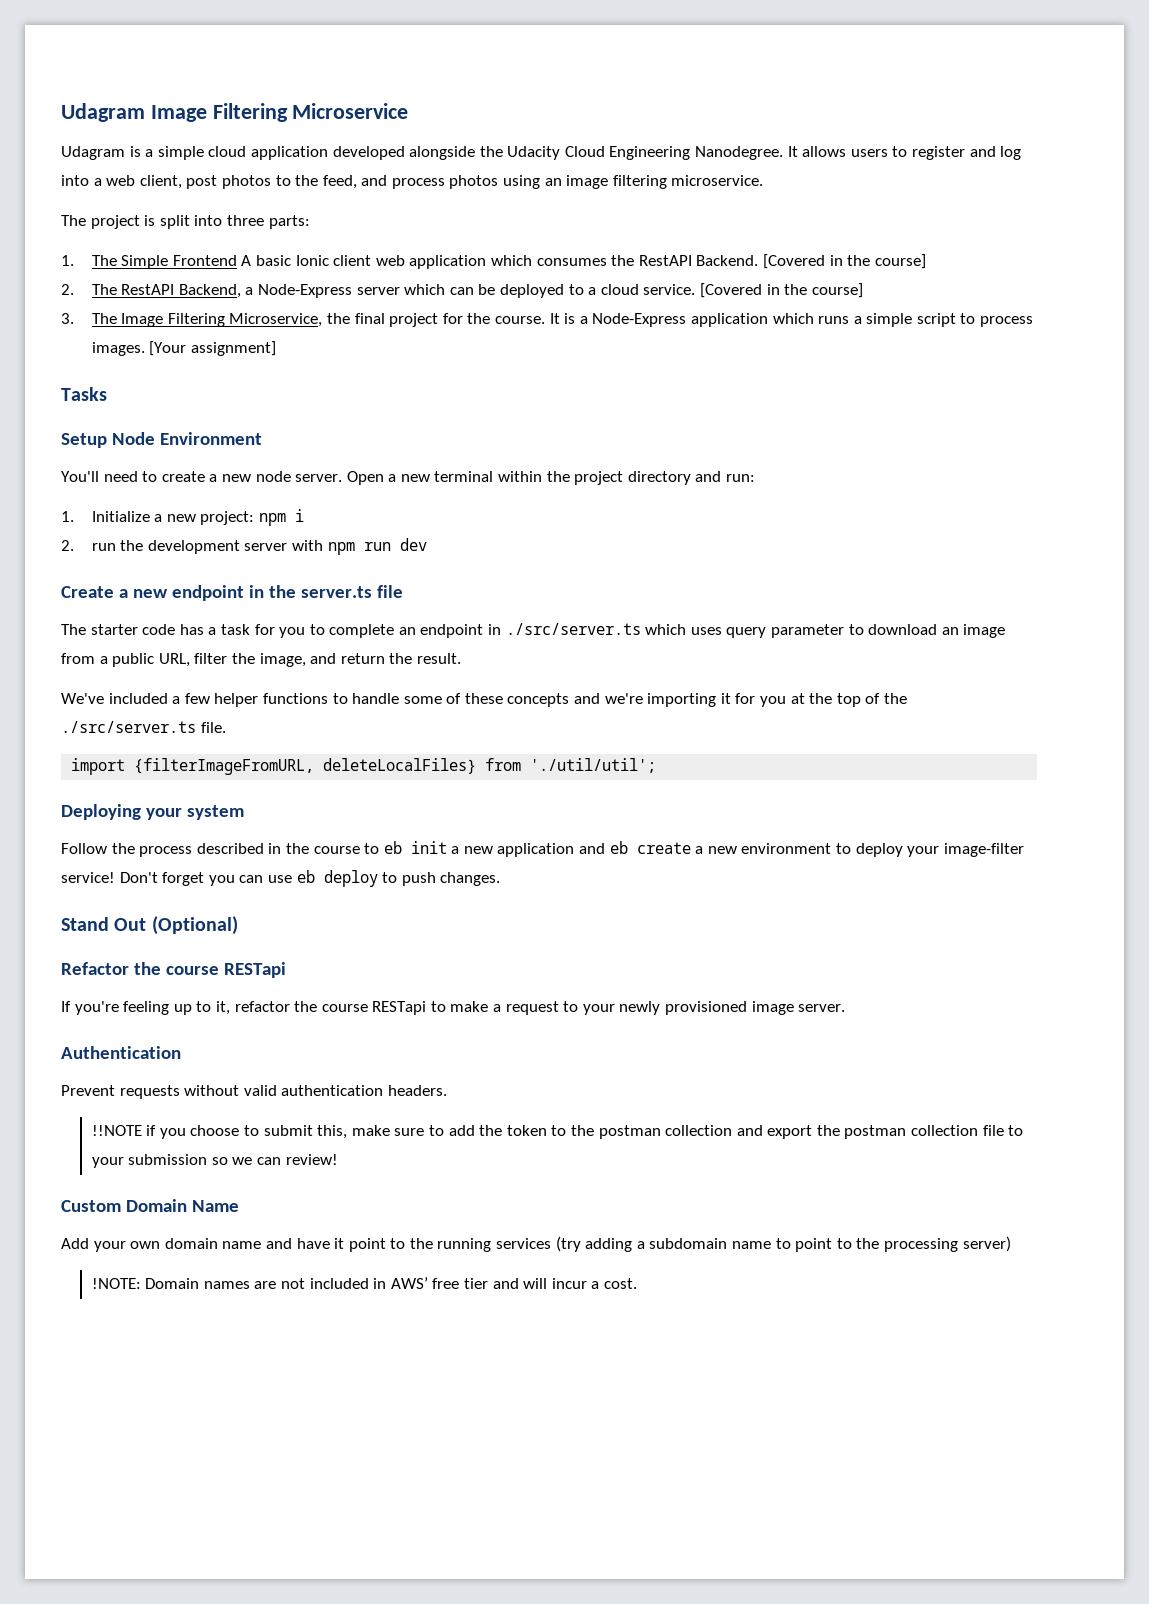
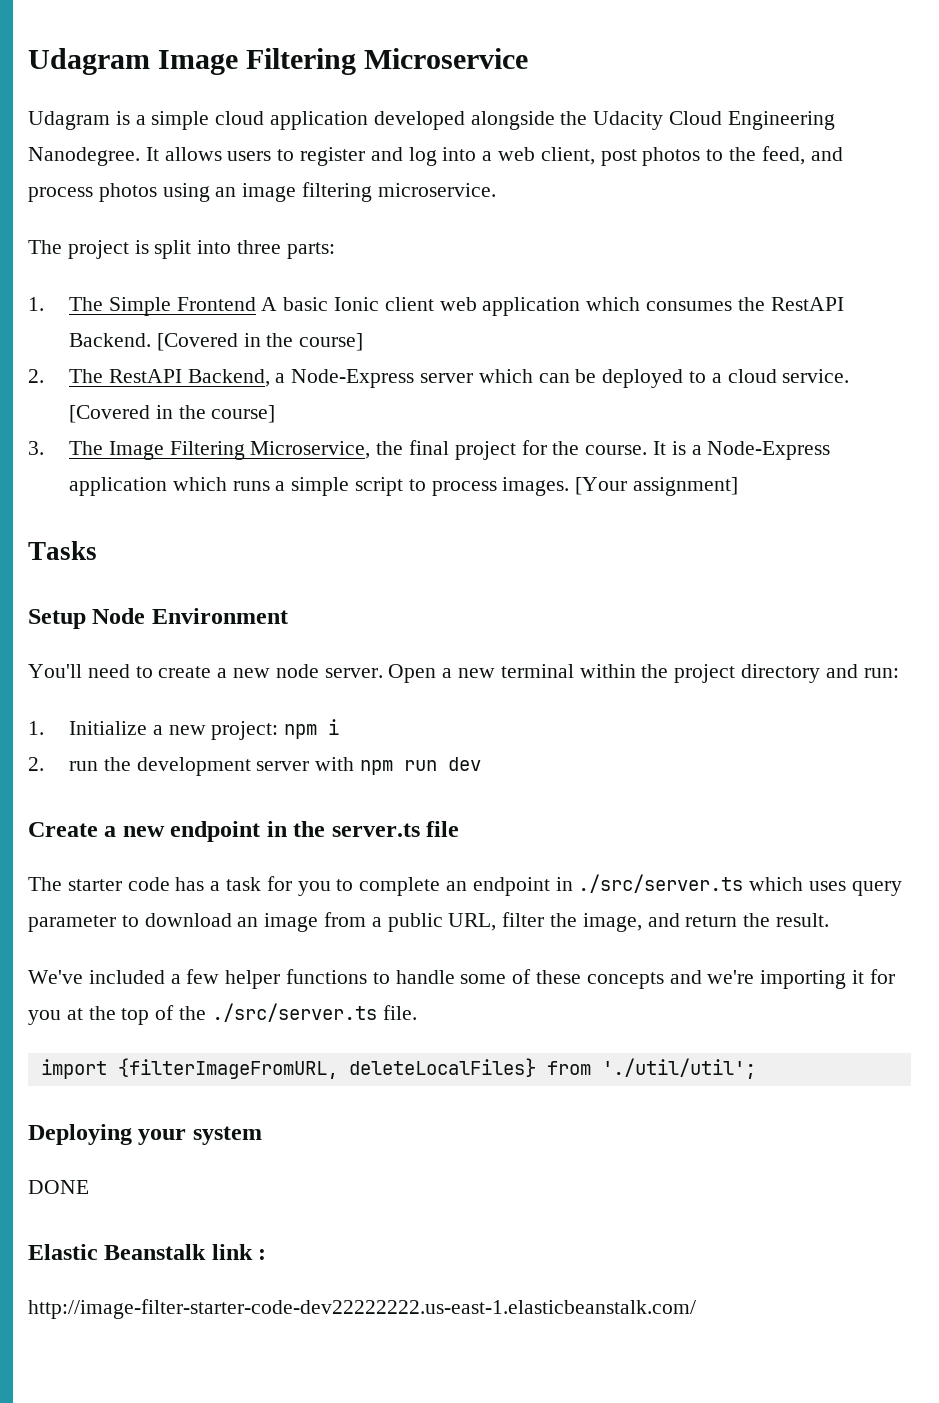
[61,841,1024,857] [61,870,501,887] [61,916,238,935] [61,962,286,978] [61,1001,846,1015] [61,1046,181,1059] [61,1085,447,1099] [91,1125,1024,1139] [91,1154,338,1168] [61,1199,239,1212] [61,1236,1011,1252] [91,1277,637,1289] Follow the process described in the course to eb init a new application and eb create a new environment to deploy your image-filter service! Don't forget you can use eb deploy to push changes. // Stand Out (Optional) // Refactor the course RESTapi // If you're feeling up to it, refactor the course RESTapi to make a request to your newly provisioned image server. // Authentication // Prevent requests without valid authentication headers. // !!NOTE if you choose to submit this, make sure to add the token to the postman collection and export the postman collection file to your submission so we can review! // Custom Domain Name // Add your own domain name and have it point to the running services (try adding a subdomain name to point to the processing server) // !NOTE: Domain names are not included in AWS’ free tier and will incur a cost. -> [28,1180,89,1194] [28,1244,267,1260] [28,1299,696,1319] DONE // Elastic Beanstalk link : // http://image-filter-starter-code-dev22222222.us-east-1.elasticbeanstalk.com/

